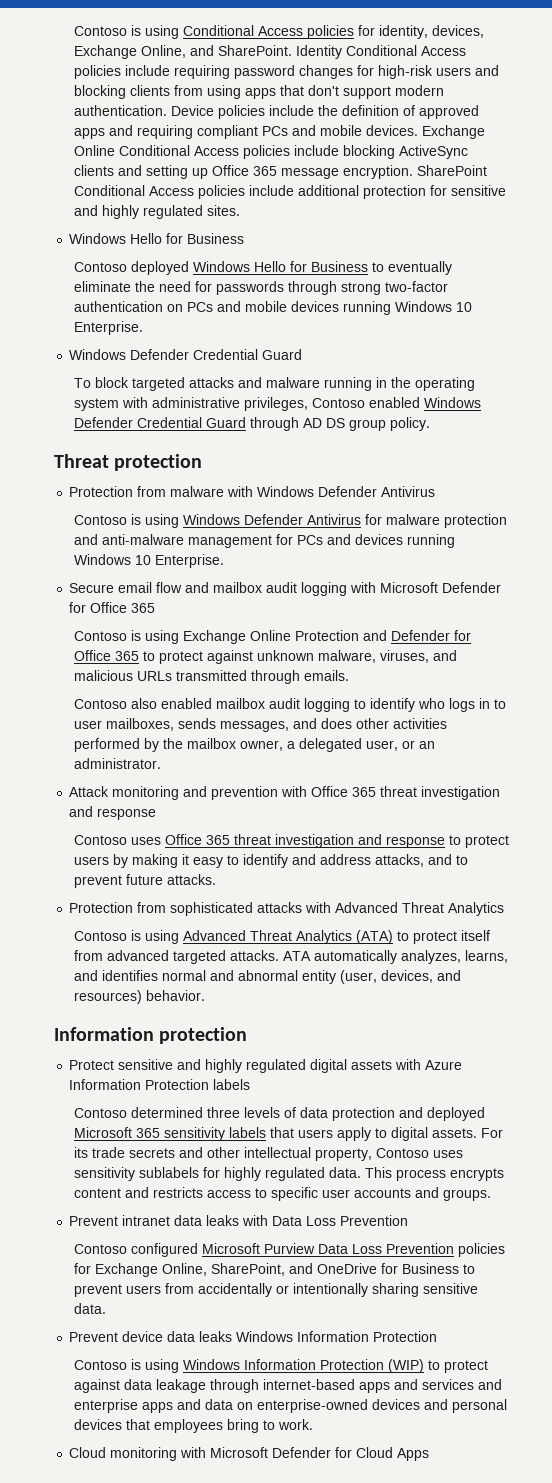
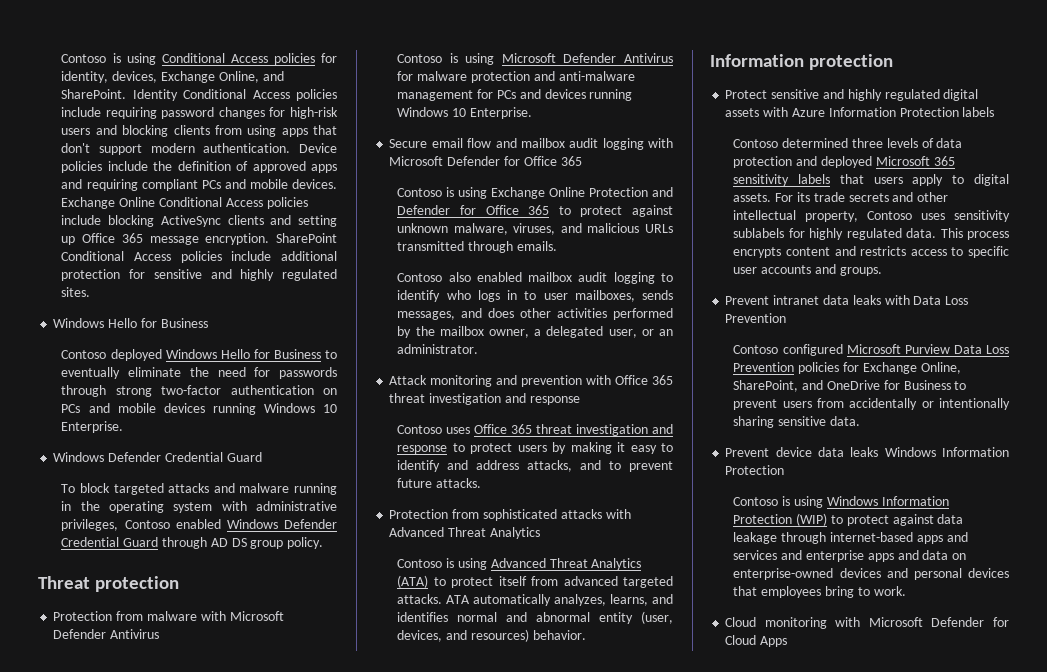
[257,486,315,497] Windows -> [229,611,284,621] Microsoft
[182,514,240,525] Windows -> [501,53,556,63] Microsoft

